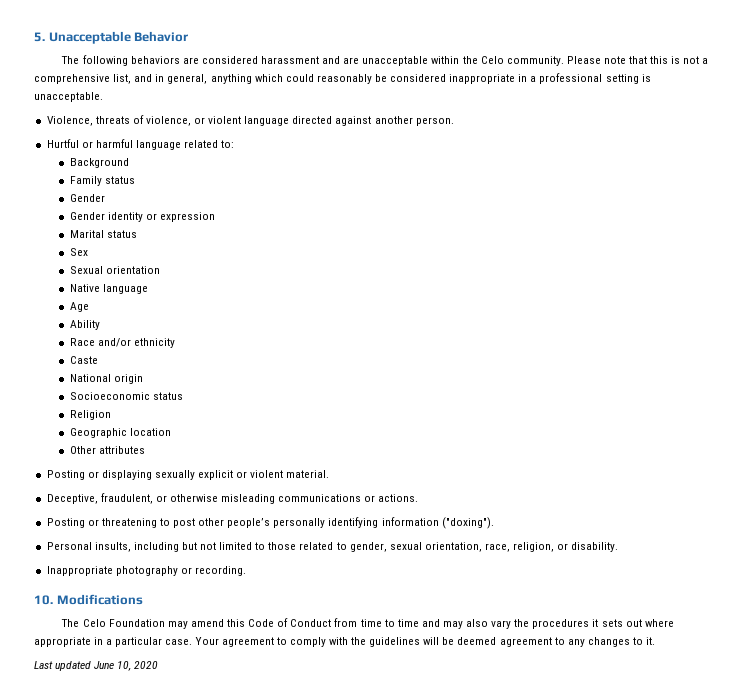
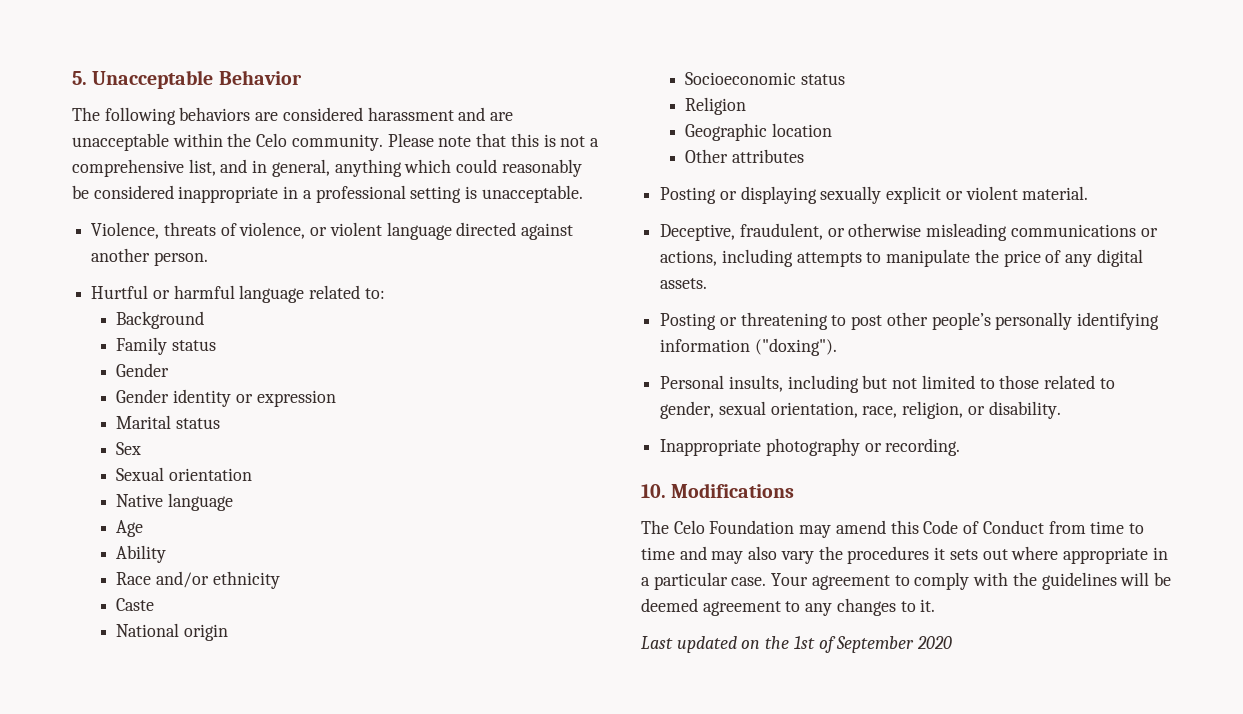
[378,494,419,502] actions. -> [660,249,1143,267] [660,278,708,289] actions, including attempts to manipulate the price of any digital assets.
[94,661,132,671] June 10, -> [741,636,915,653] on the 1st of September

